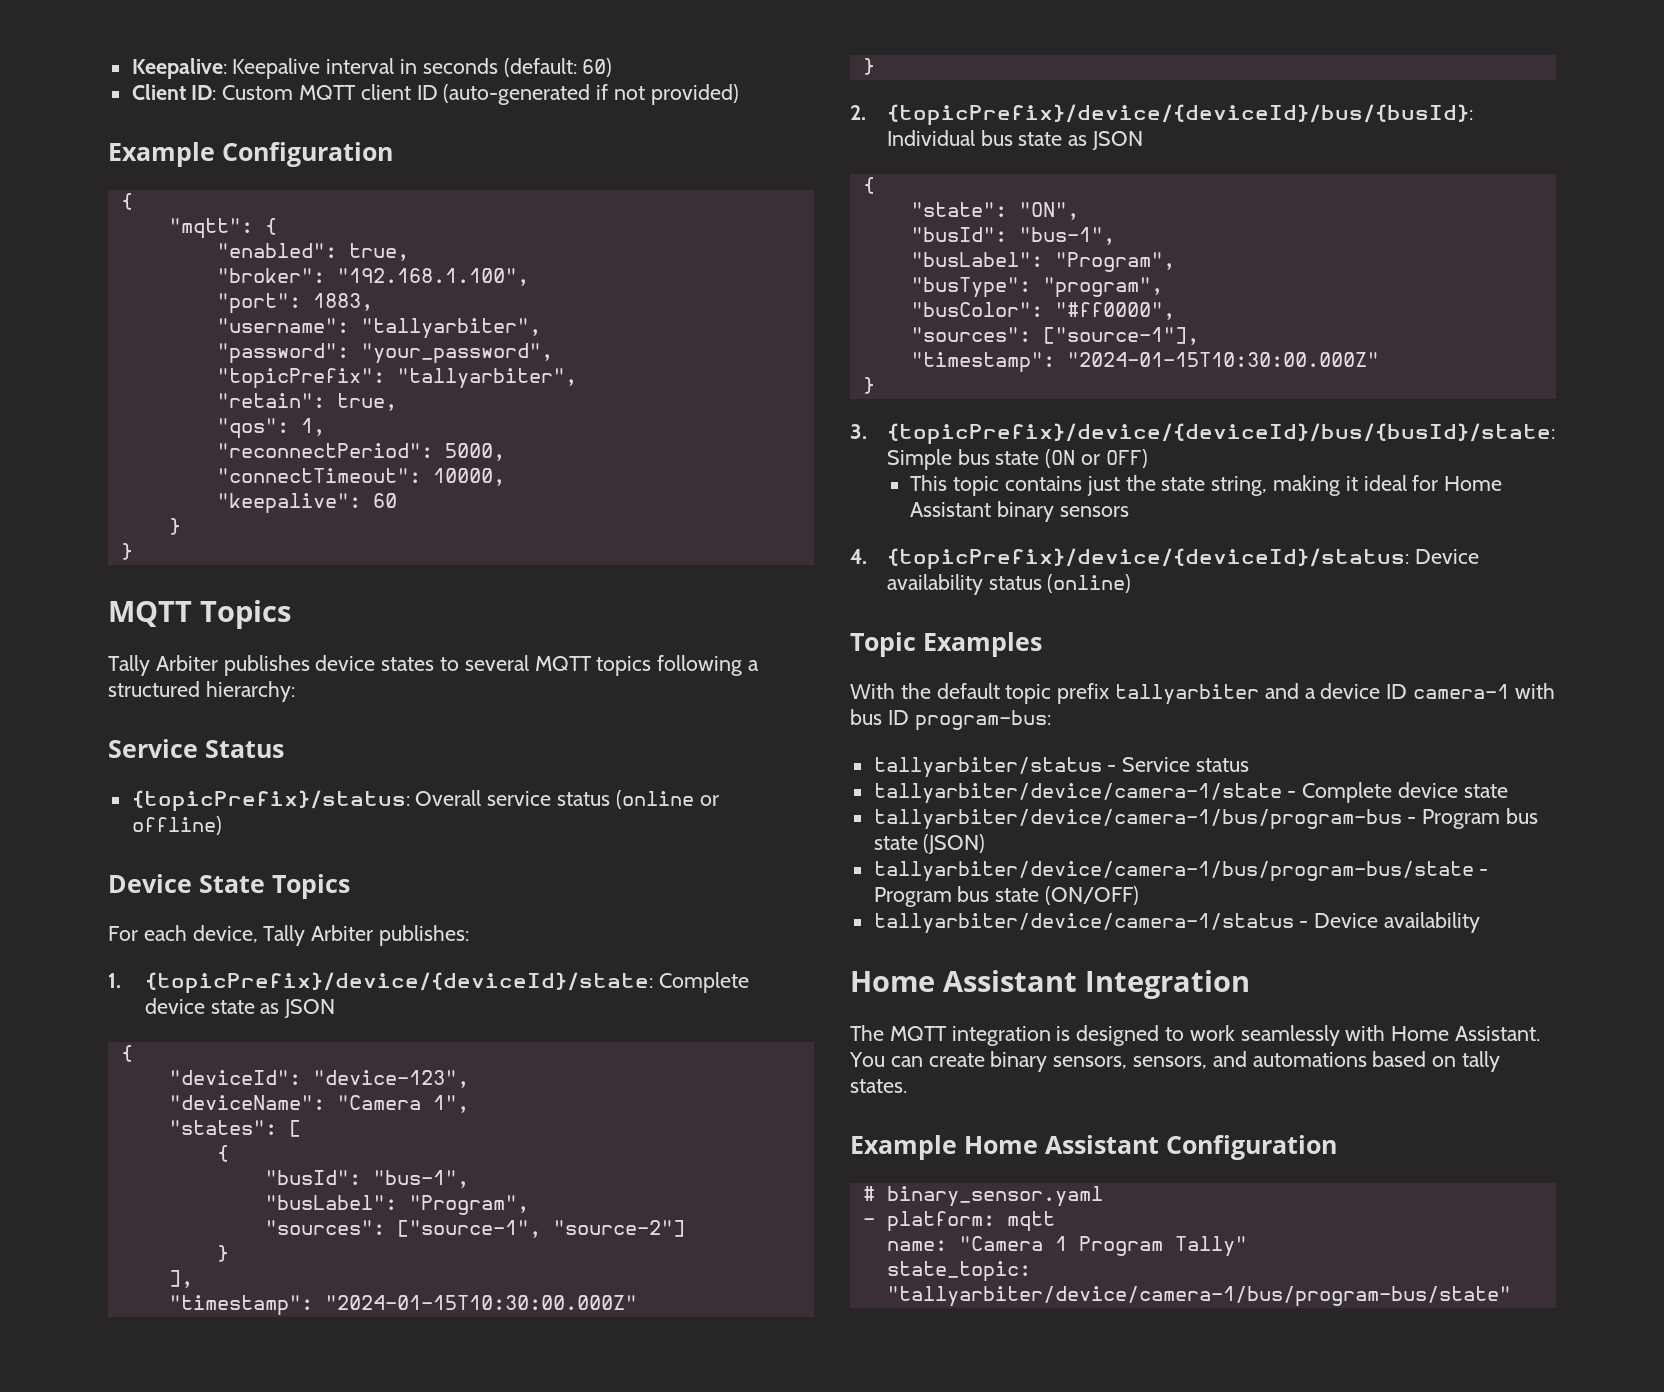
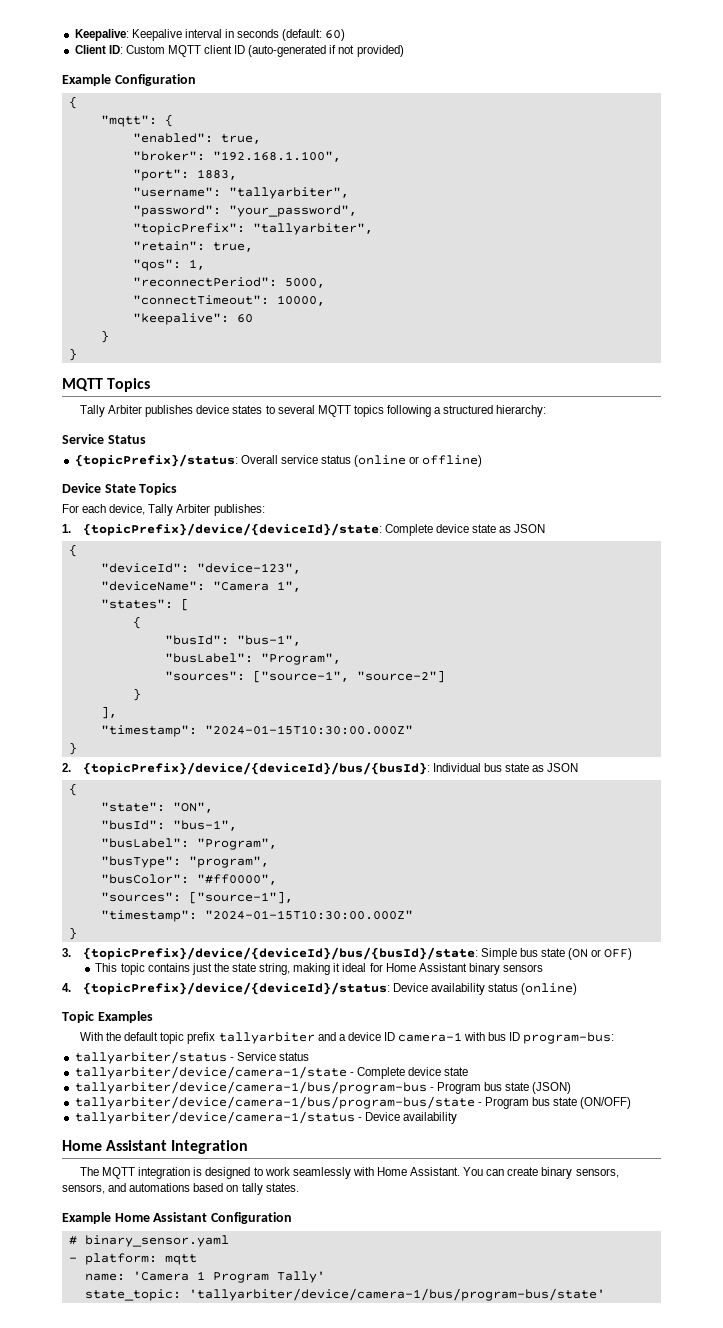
[958,1236,1043,1251] "Camera -> [132,1271,189,1281] 'Camera
[1174,1236,1247,1257] Tally" -> [276,1271,325,1283] Tally'
[886,1286,1511,1307] "tallyarbiter/device/camera-1/bus/program-bus/state" -> [188,1288,605,1301] 'tallyarbiter/device/camera-1/bus/program-bus/state'

